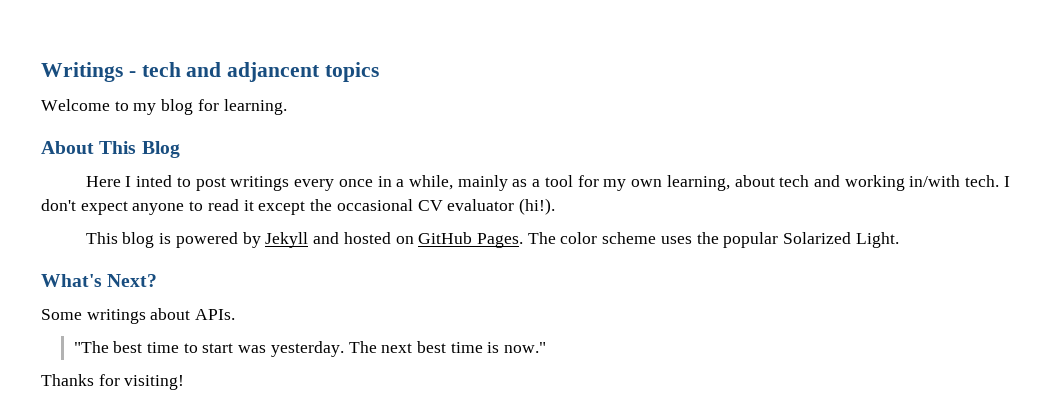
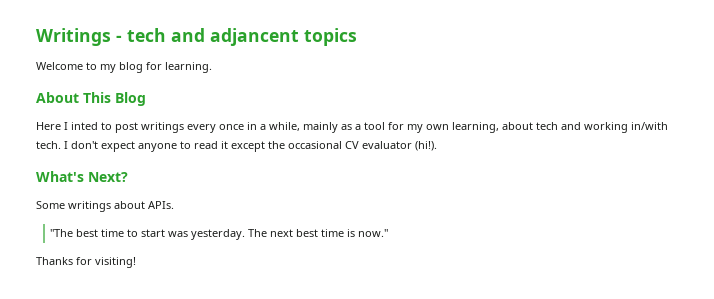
[85,232,899,248] // This blog is powered by Jekyll and hosted on GitHub Pages. The color scheme uses the popular Solarized Light. -> (437, 146) none

